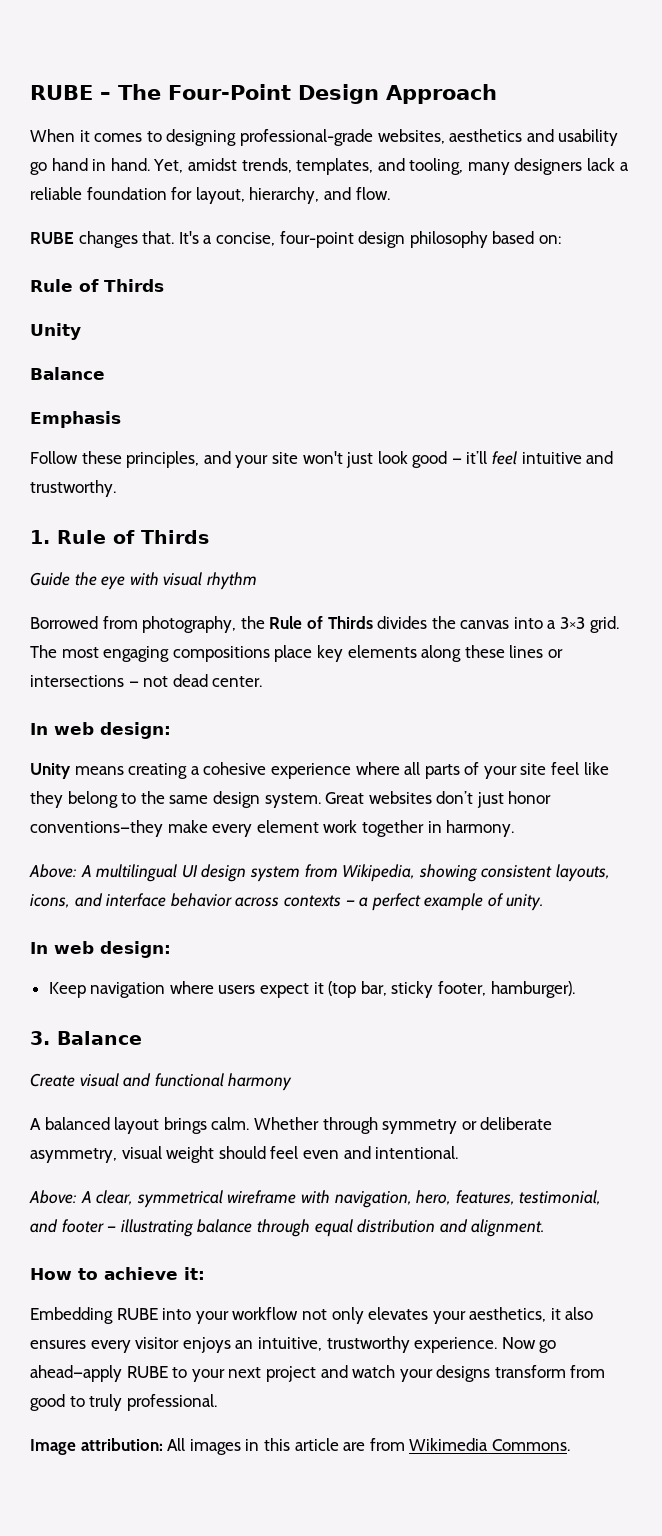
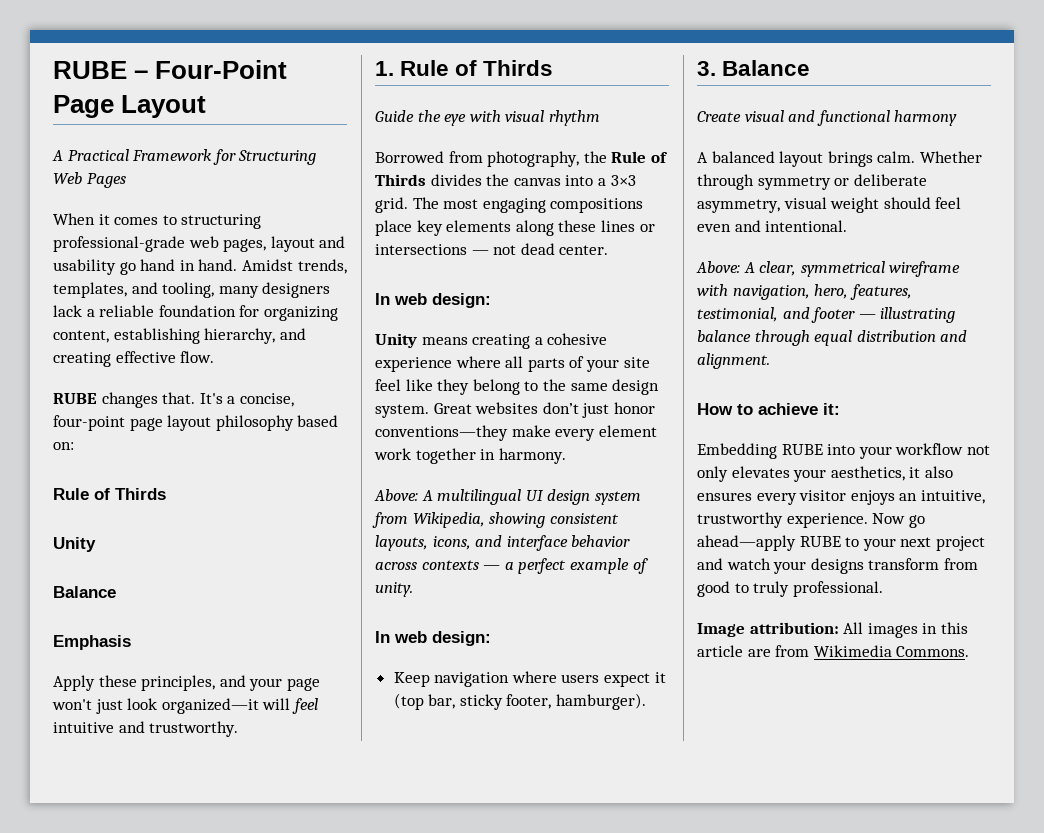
[118,84,497,104] The Four-Point Design Approach -> [155,60,288,79] [53,95,207,118] [52,149,317,165] [53,172,126,188] Four-Point Page Layout // A Practical Framework for Structuring Web Pages
[166,129,523,146] designing professional-grade websites, aesthetics -> [181,214,262,229] [53,236,315,252] structuring professional-grade web pages, layout
[153,158,237,173] Yet, amidst -> [241,259,293,271] Amidst
[195,187,351,204] layout, hierarchy, and -> [263,306,338,321] [53,328,306,344] [53,351,176,367] organizing content, establishing hierarchy, and creating effective
[358,231,406,248] design -> [129,415,212,431] page layout
[30,451,78,464] Follow -> [53,675,95,691] Apply
[271,452,298,464] site -> [286,678,320,691] page
[412,451,488,468] good — it’ll -> [161,698,291,714] organized—it will

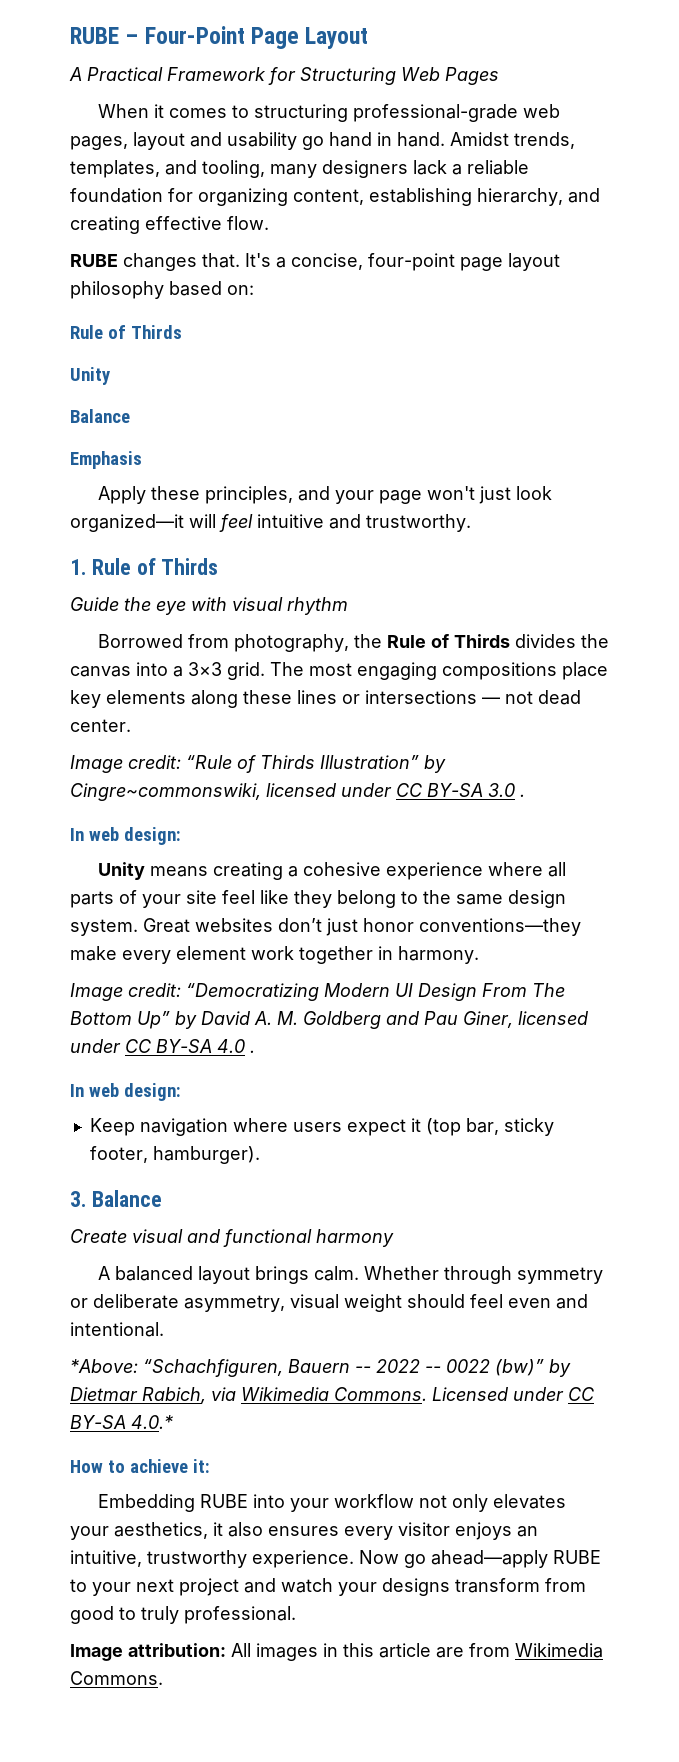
(609, 250) none -> [70,755,446,773] [70,783,525,801] // Image credit: “Rule of Thirds Illustration” by Cingre~commonswiki, licensed under CC BY-SA 3.0 .
[374,489,641,505] [372,512,619,528] [375,535,631,551] [375,558,648,574] [375,582,413,597] Above: A multilingual UI design system from Wikipedia, showing consistent layouts, icons, and interface behavior across contexts — a perfect example of unity. -> [70,983,565,1001] [70,1011,588,1029] [70,1039,255,1053] Image credit: “Democratizing Modern UI Design From The Bottom Up” by David A. M. Goldberg and Pau Giner, licensed under CC BY-SA 4.0 .
[696,261,961,277] [697,284,912,300] [697,307,956,323] [697,330,968,346] [697,353,770,369] Above: A clear, symmetrical wireframe with navigation, hero, features, testimonial, and footer — illustrating balance through equal distribution and alignment. -> [70,1359,571,1377] [70,1387,594,1404] [70,1415,173,1429] *Above: “Schachfiguren, Bauern -- 2022 -- 0022 (bw)” by Dietmar Rabich, via Wikimedia Commons. Licensed under CC BY-SA 4.0.*

